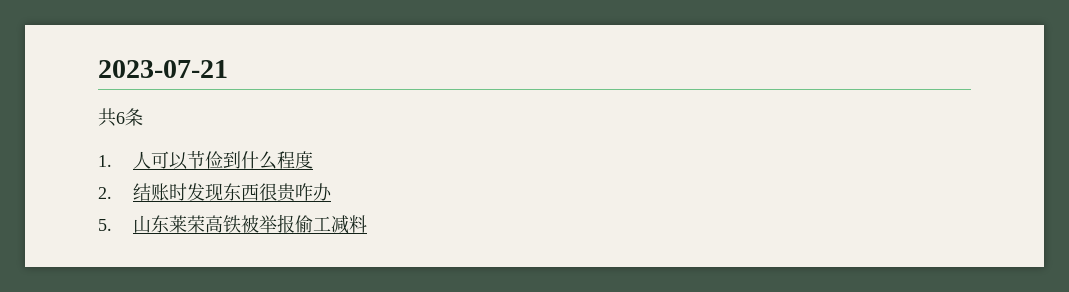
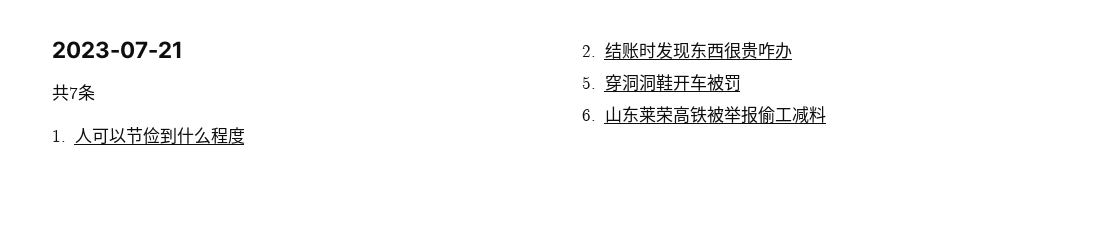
[116,112,125,124] 6 -> [69,87,78,99] 7
(112, 225) none -> [604,74,741,92] [582,109,596,121] 穿洞洞鞋开车被罚 // 6.

